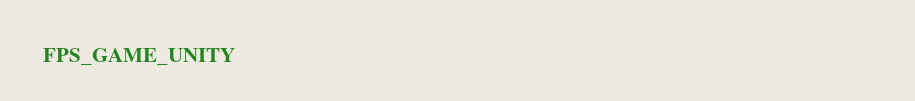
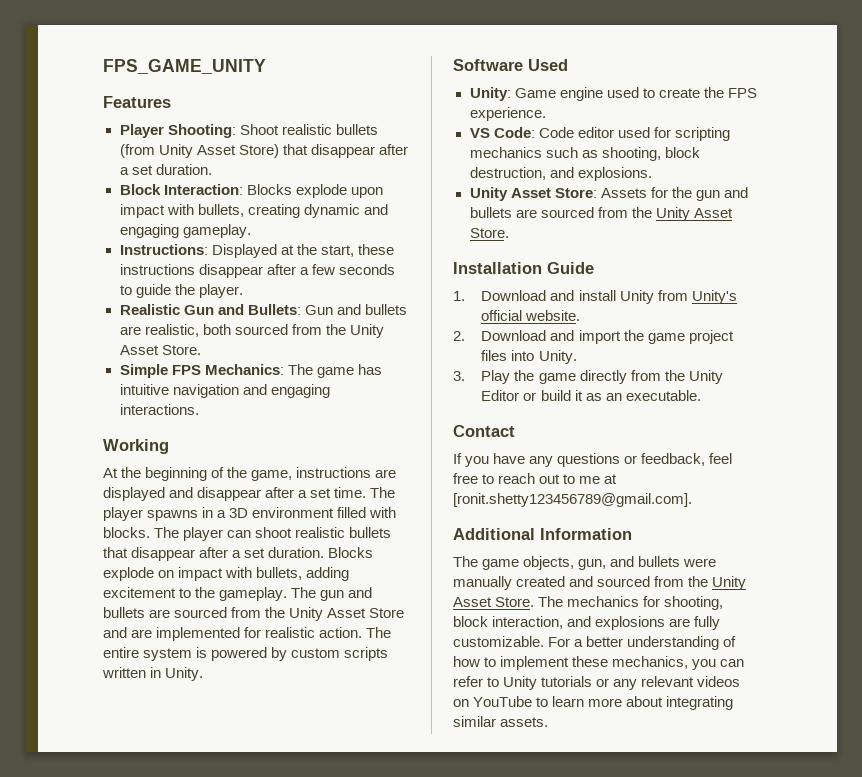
(235, 56) none -> [103,96,171,108] [119,124,378,138] [119,144,408,158] [119,164,212,175] [119,184,383,198] [119,204,388,218] [119,224,251,238] [119,244,394,258] [119,264,395,278] [119,284,243,298] [119,304,407,315] [119,324,384,338] [119,345,201,355] [119,364,382,378] [119,384,330,398] [119,404,199,415] [103,439,169,454] [103,467,397,481] [103,487,396,501] [103,507,397,521] [103,527,392,541] [103,547,374,561] [103,567,350,581] [103,587,373,601] [103,607,405,621] [103,627,392,641] [103,647,389,661] [102,667,204,681] [453,59,568,71] [469,87,757,101] [469,107,546,121] [469,127,730,141] [469,147,700,161] [469,167,652,181] [469,187,748,201] [469,207,733,221] [469,228,509,238] [453,262,594,274] [453,290,737,304] [481,310,581,321] [453,330,734,344] [481,350,577,364] [453,370,723,384] [481,390,701,401] [453,425,515,437] [453,453,733,467] [453,473,618,484] [453,493,692,507] [453,528,632,540] [453,556,717,570] [453,576,747,590] [453,596,724,610] [453,616,721,630] [453,636,737,650] [453,656,745,670] [453,676,741,690] [453,696,734,710] [453,716,549,727] // Features // Player Shooting: Shoot realistic bullets (from Unity Asset Store) that disappear after a set duration. // Block Interaction: Blocks explode upon impact with bullets, creating dynamic and engaging gameplay. // Instructions: Displayed at the start, these instructions disappear after a few seconds to guide the player. // Realistic Gun and Bullets: Gun and bullets are realistic, both sourced from the Unity Asset Store. // Simple FPS Mechanics: The game has intuitive navigation and engaging interactions. // Working // At the beginning of the game, instructions are displayed and disappear after a set time. The player spawns in a 3D environment filled with blocks. The player can shoot realistic bullets that disappear after a set duration. Blocks explode on impact with bullets, adding excitement to the gameplay. The gun and bullets are sourced from the Unity Asset Store and are implemented for realistic action. The entire system is powered by custom scripts written in Unity. // Software Used // Unity: Game engine used to create the FPS experience. // VS Code: Code editor used for scripting mechanics such as shooting, block destruction, and explosions. // Unity Asset Store: Assets for the gun and bullets are sourced from the Unity Asset Store. // Installation Guide // 1. Download and install Unity from Unity's official website. // 2. Download and import the game project files into Unity. // 3. Play the game directly from the Unity Editor or build it as an executable. // Contact // If you have any questions or feedback, feel free to reach out to me at [ronit.shetty123456789@gmail.com]. // Additional Information // The game objects, gun, and bullets were manually created and sourced from the Unity Asset Store. The mechanics for shooting, block interaction, and explosions are fully customizable. For a better understanding of how to implement these mechanics, you can refer to Unity tutorials or any relevant videos on YouTube to learn more about integrating similar assets.

